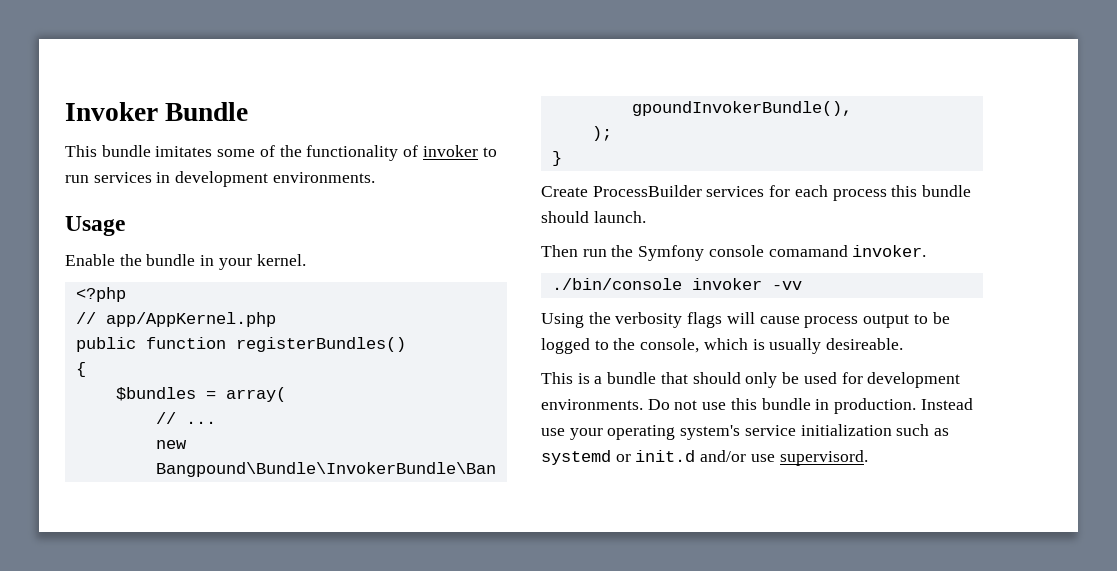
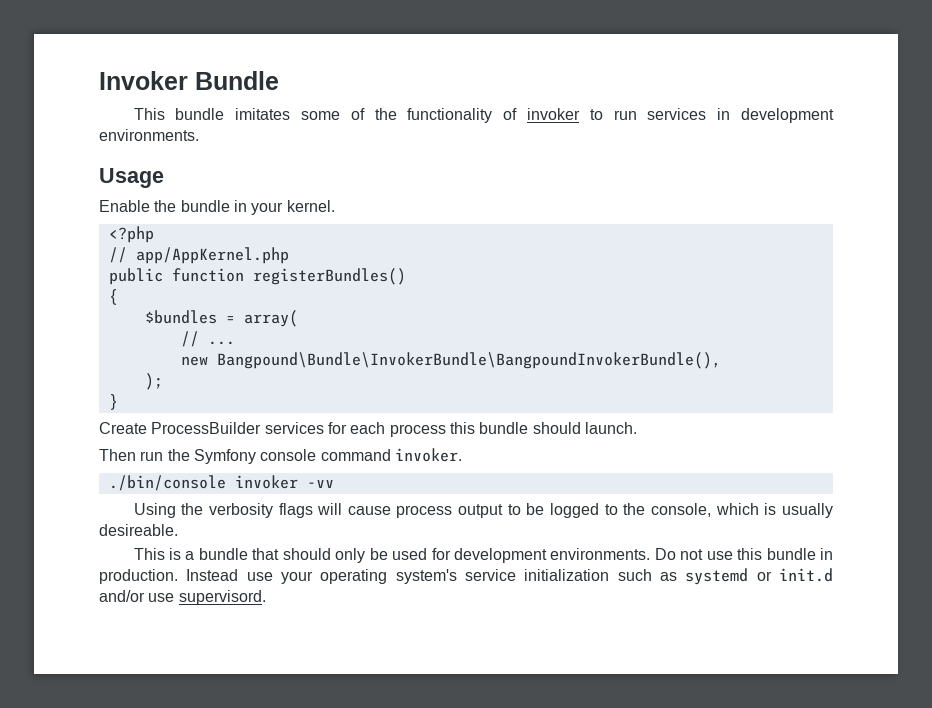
[768,245,848,257] comamand -> [320,449,391,461] command

